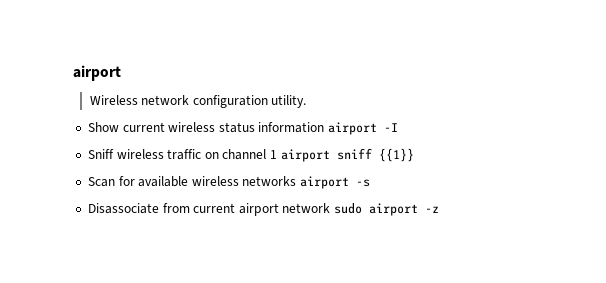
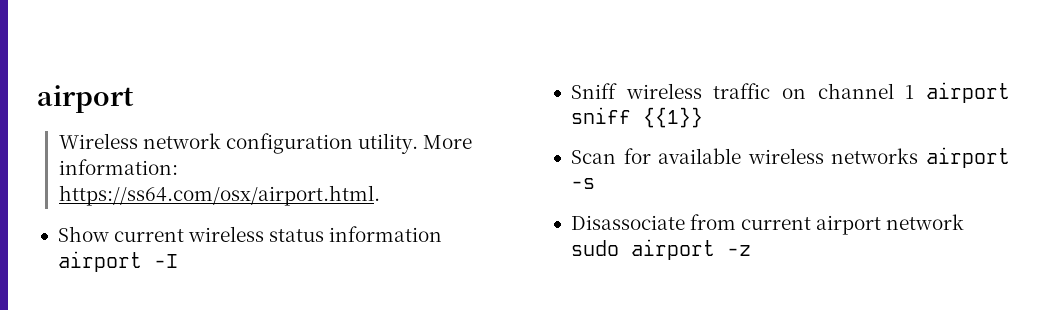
(307, 101) none -> [423,135,473,149] [58,159,178,175] [58,185,380,206] More information: https://ss64.com/osx/airport.html.

